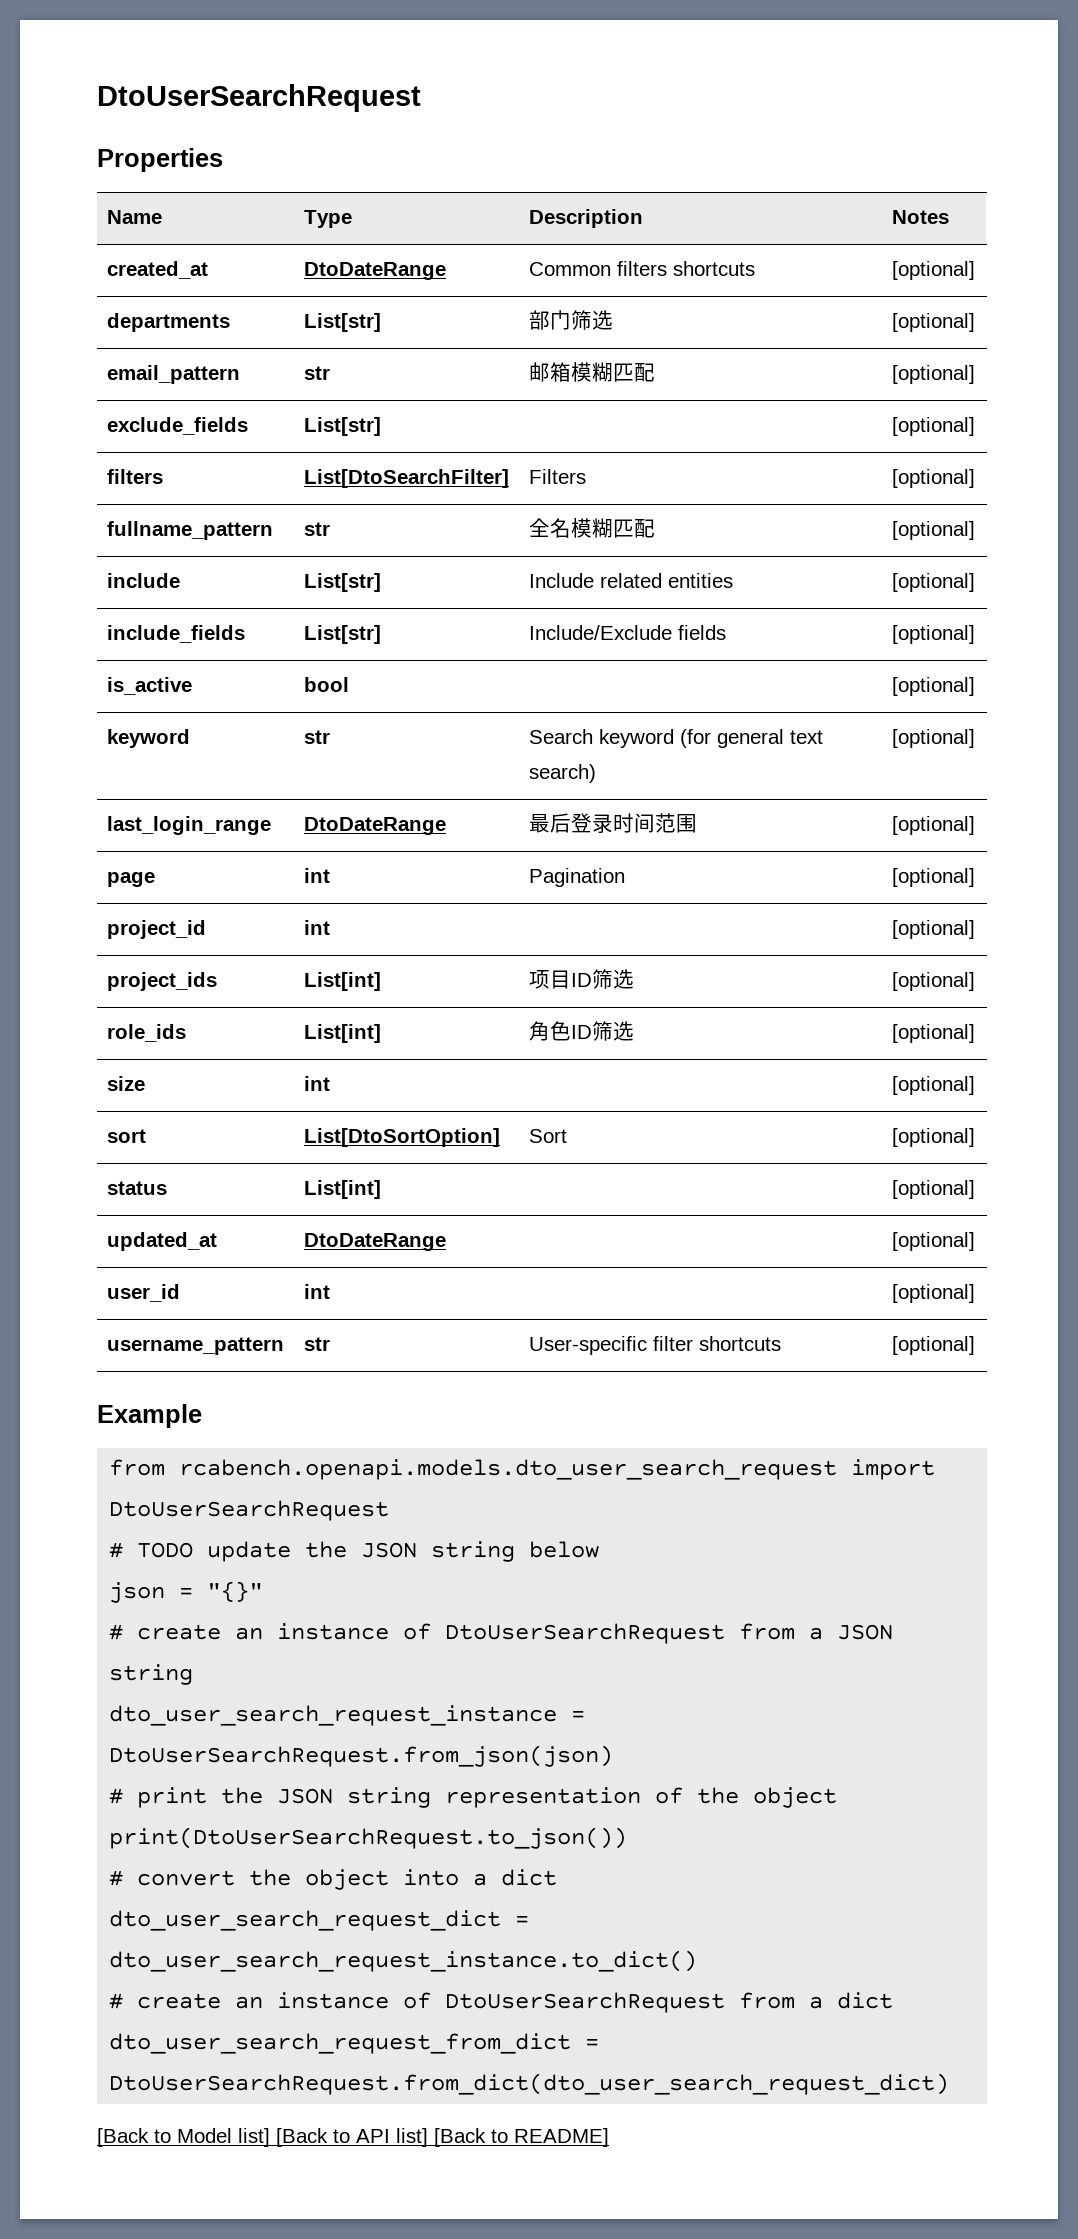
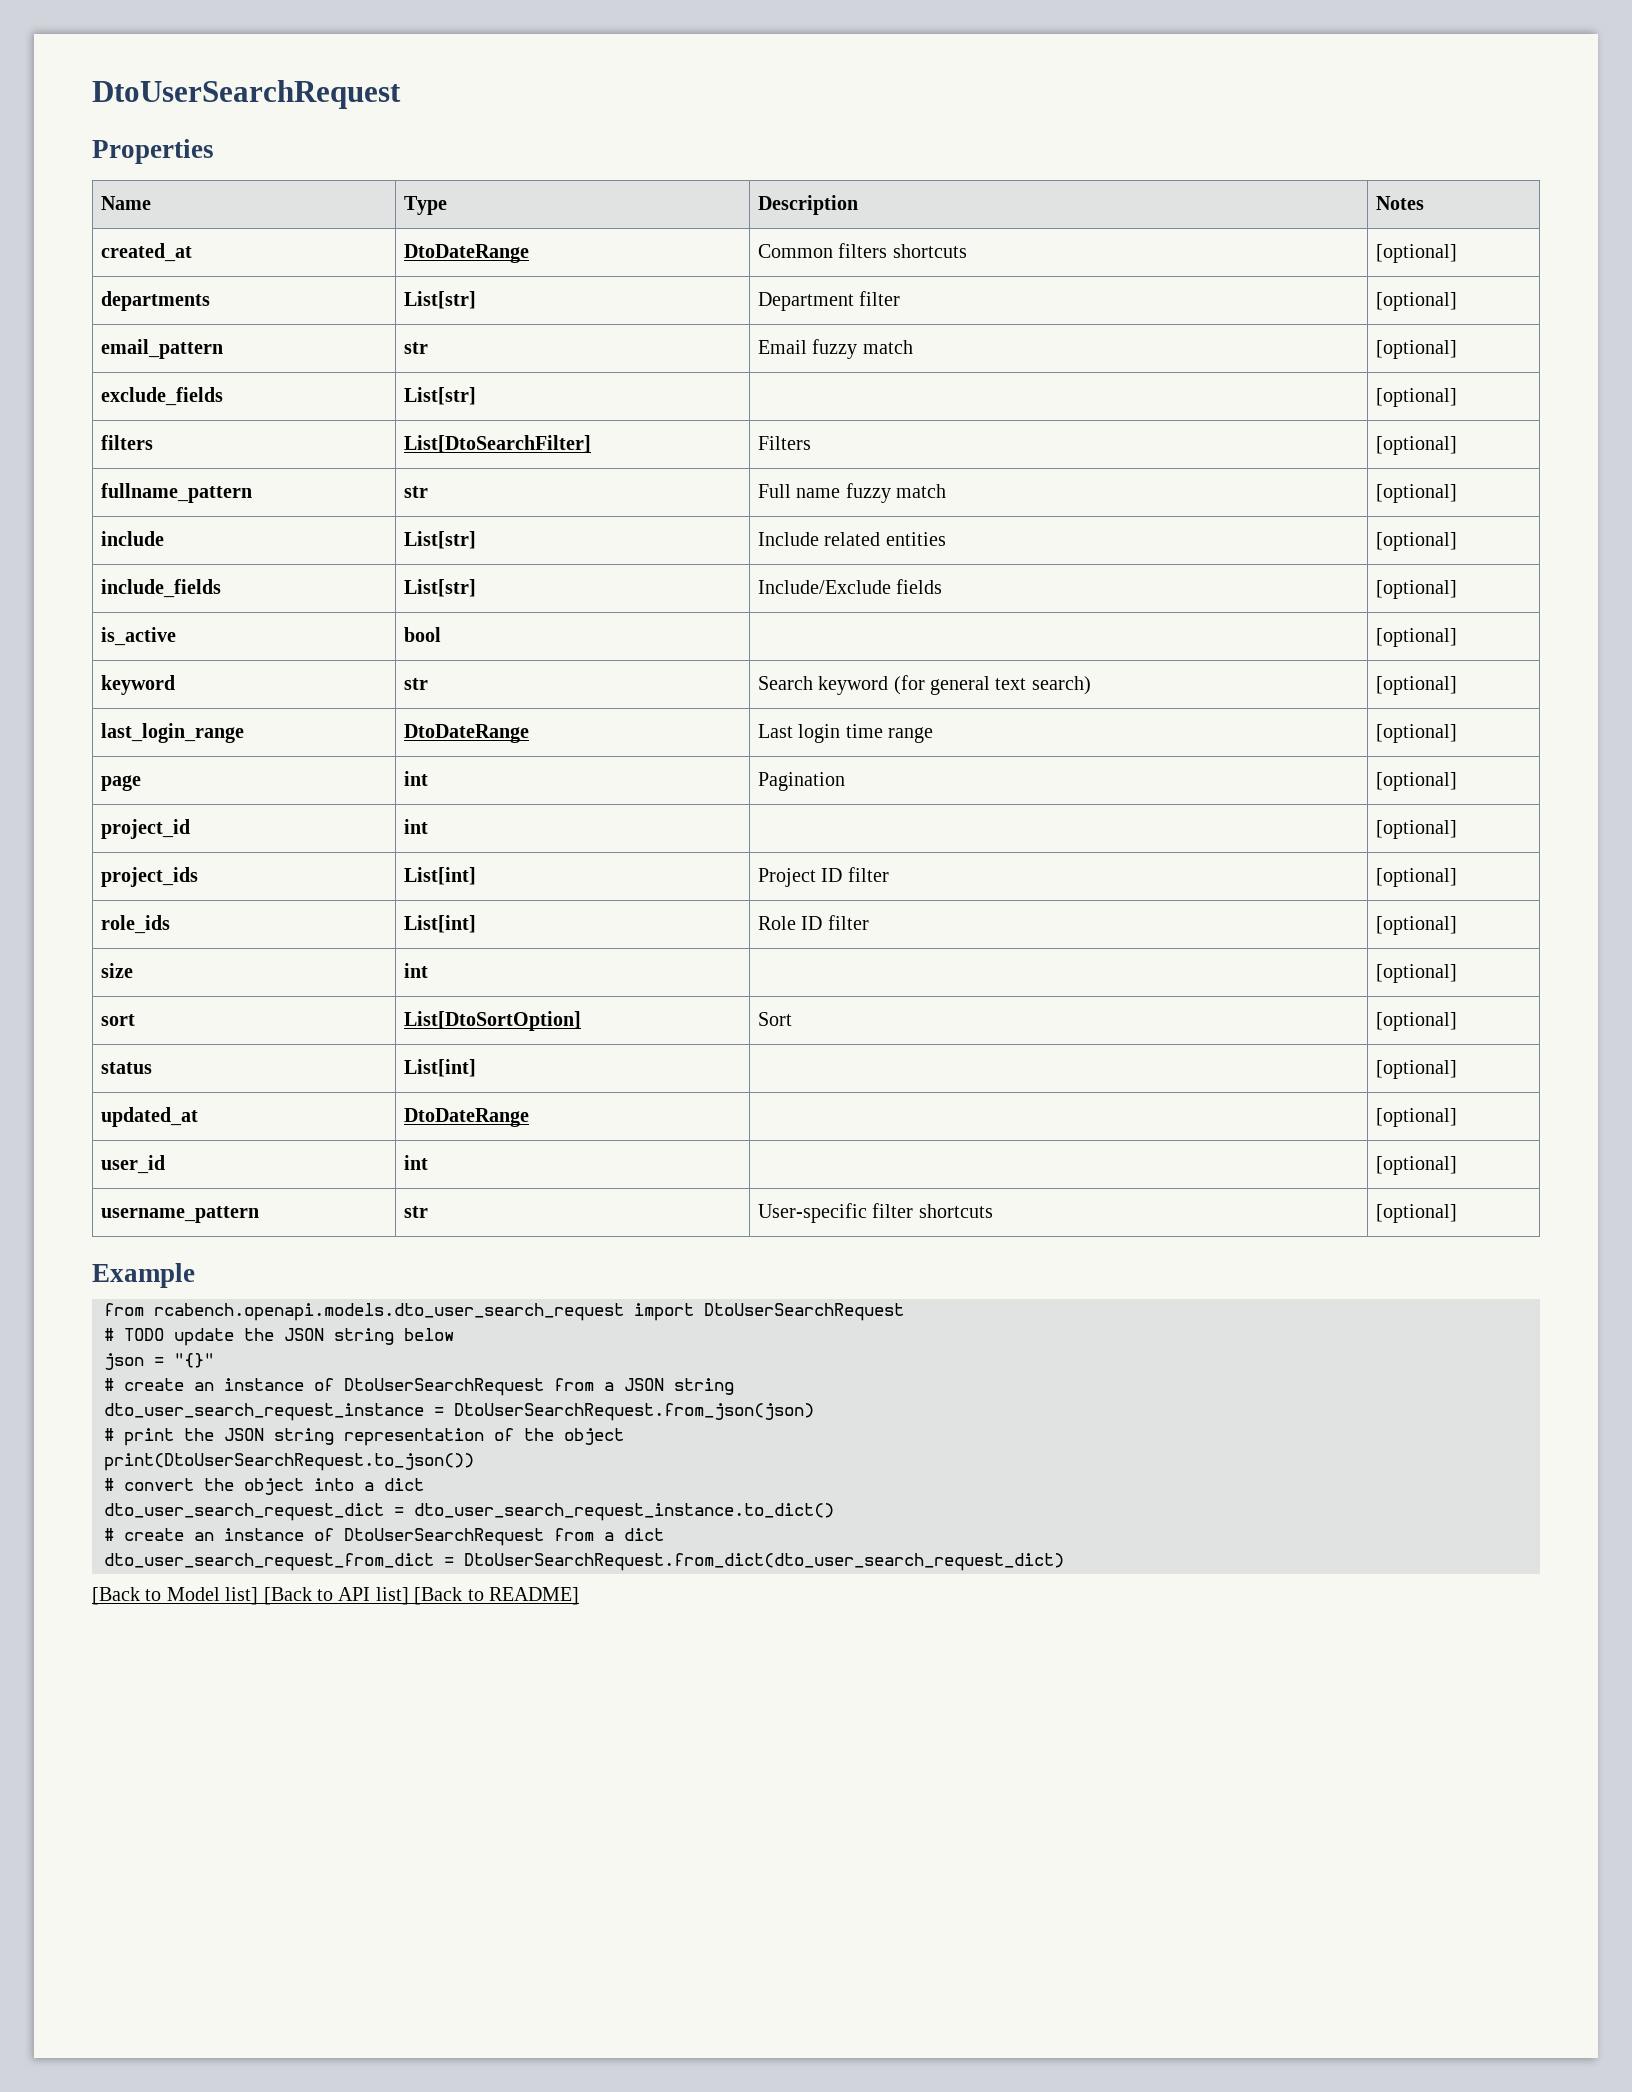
[528,310,613,330] 部门筛选 -> [757,291,901,311] Department filter
[528,362,655,382] 邮箱模糊匹配 -> [757,339,913,359] Email fuzzy match
[528,518,655,538] 全名模糊匹配 -> [757,483,947,503] Full name fuzzy match
[528,813,697,833] 最后登录时间范围 -> [757,724,934,743] Last login time range
[528,969,634,989] 项目ID筛选 -> [757,867,889,887] Project ID filter
[528,1021,634,1041] 角色ID筛选 -> [757,915,869,930] Role ID filter

